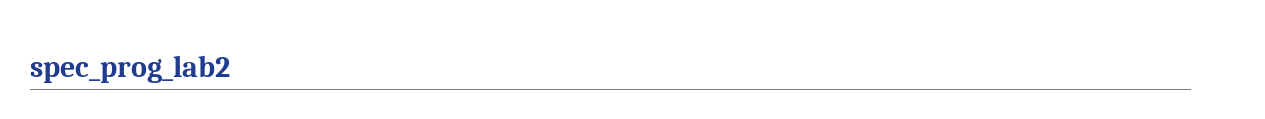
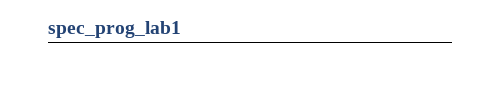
[30,55,230,83] spec_prog_lab2 -> [48,21,181,38] spec_prog_lab1

